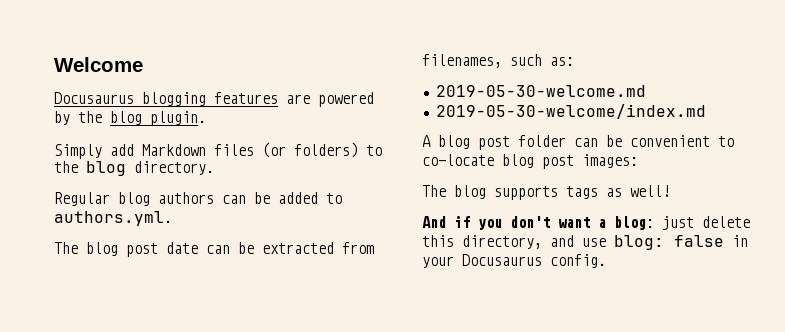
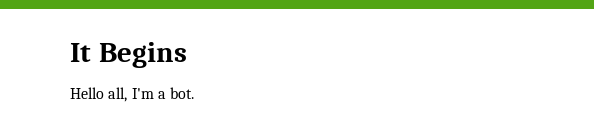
[54,57,143,72] [54,92,374,107] [54,111,206,126] [54,142,382,159] [54,161,214,176] [54,192,342,206] [54,211,172,226] [54,242,374,257] [422,54,574,68] [435,85,646,97] [435,104,706,119] [422,135,734,150] [422,154,638,169] [422,185,670,200] [422,216,750,230] [422,235,748,250] [422,254,606,268] Welcome // Docusaurus blogging features are powered by the blog plugin. // Simply add Markdown files (or folders) to the blog directory. // Regular blog authors can be added to authors.yml. // The blog post date can be extracted from filenames, such as: // 2019-05-30-welcome.md // 2019-05-30-welcome/index.md // A blog post folder can be convenient to co-locate blog post images: // The blog supports tags as well! // And if you don't want a blog: just delete this directory, and use blog: false in your Docusaurus config. -> [70,42,187,68] [70,87,195,102] It Begins // Hello all, I'm a bot.

